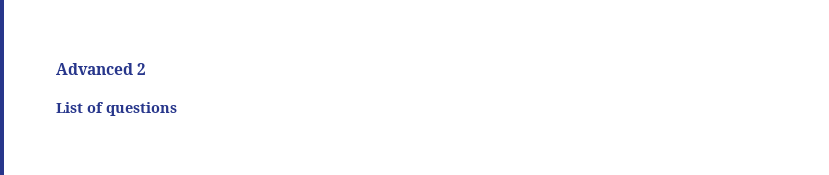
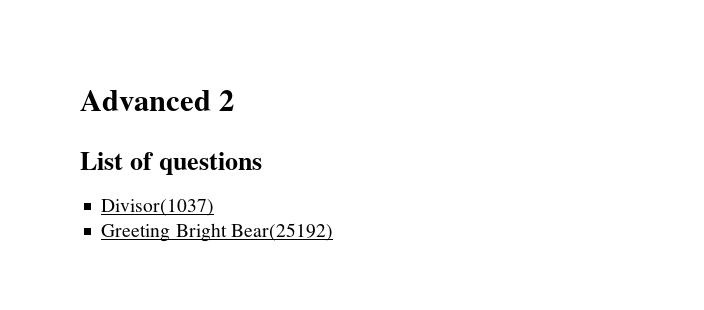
(177, 109) none -> [101,199,215,216] [101,223,333,242] // Divisor(1037) // Greeting Bright Bear(25192)

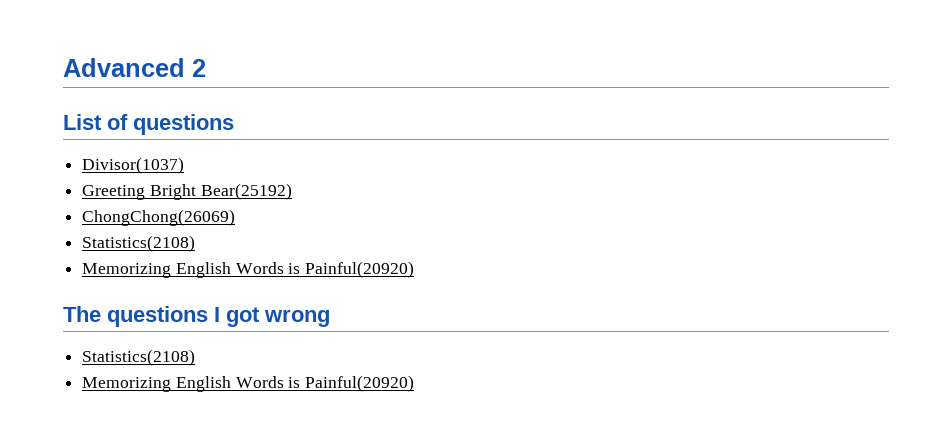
(333, 232) none -> [82,209,236,226] [82,235,196,252] [82,261,415,278] [63,306,330,327] [82,349,196,366] [82,375,415,392] // ChongChong(26069) // Statistics(2108) // Memorizing English Words is Painful(20920) // The questions I got wrong // Statistics(2108) // Memorizing English Words is Painful(20920)

